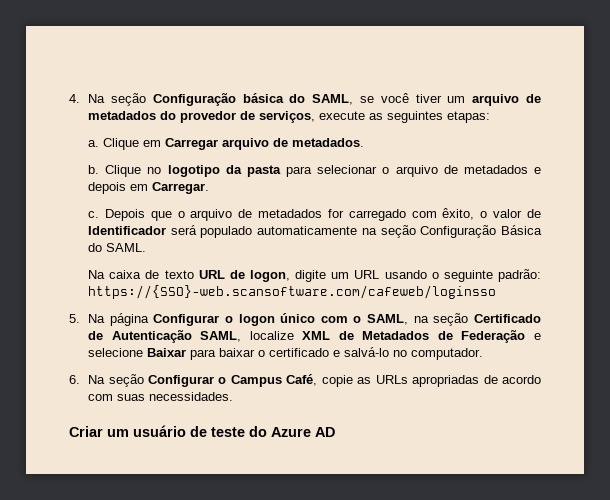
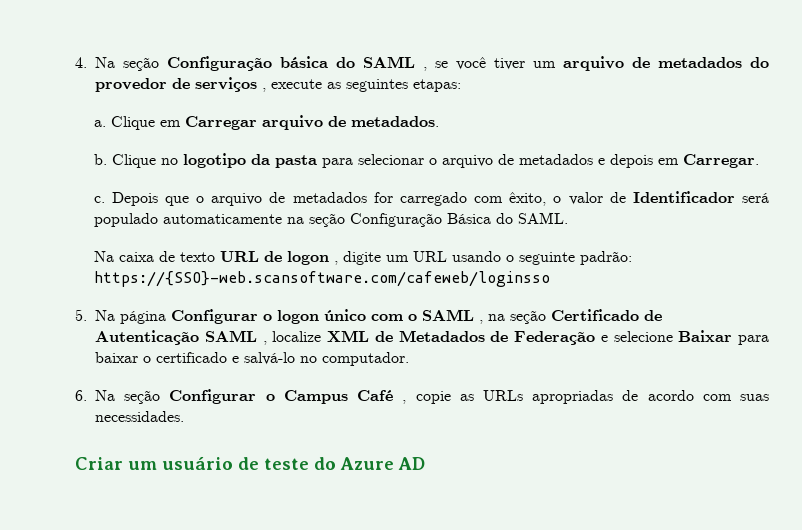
[312,94,354,105] SAML, -> [363,56,427,71] SAML ,
[259,111,316,123] serviços, -> [195,77,266,92] serviços ,
[249,270,290,282] logon, -> [286,251,338,265] logon ,
[367,314,409,325] SAML, -> [422,309,483,324] SAML ,
[200,331,242,342] SAML, -> [204,330,267,345] SAML ,
[286,374,318,386] Café, -> [357,390,407,404] Café ,

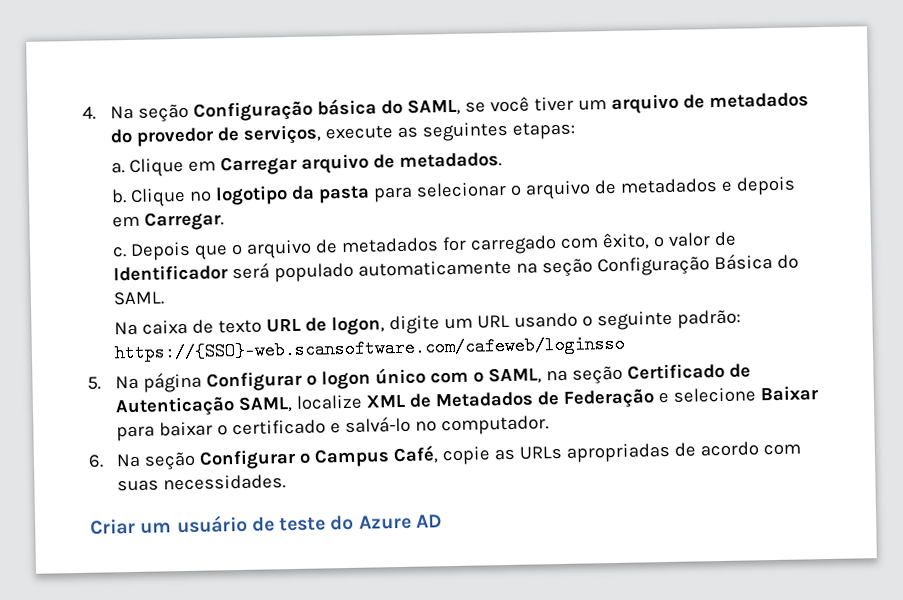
[363,56,427,71] SAML , -> [406,98,461,116] SAML,
[195,77,266,92] serviços , -> [242,124,322,145] serviços,
[286,251,338,265] logon , -> [330,316,385,336] logon,
[422,309,483,324] SAML , -> [487,367,542,385] SAML,
[204,330,267,345] SAML , -> [237,395,293,414] SAML,
[357,390,407,404] Café , -> [392,445,439,465] Café,

